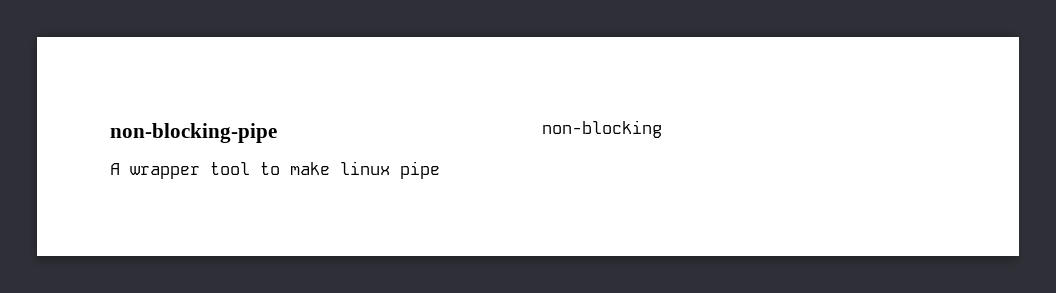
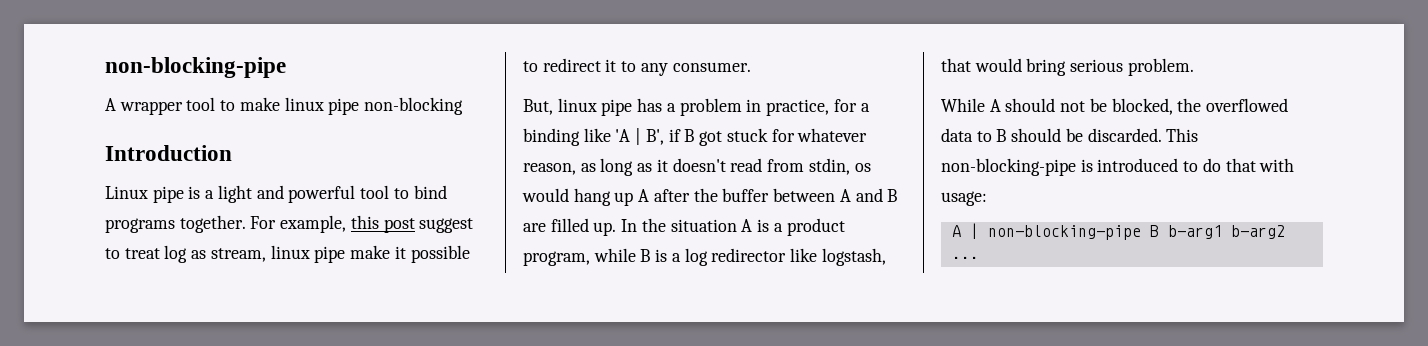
(662, 129) none -> [105,145,232,161] [105,185,447,203] [105,215,474,233] [105,245,470,263] [523,58,751,76] [523,98,870,116] [523,128,868,146] [523,158,871,176] [522,188,898,206] [523,218,845,236] [523,248,886,266] [941,58,1194,76] [941,98,1289,115] [941,128,1199,142] [941,158,1295,176] [941,191,987,206] [951,223,1285,240] [951,256,979,259] // Introduction // Linux pipe is a light and powerful tool to bind programs together. For example, this post suggest to treat log as stream, linux pipe make it possible to redirect it to any consumer. // But, linux pipe has a problem in practice, for a binding like 'A | B', if B got stuck for whatever reason, as long as it doesn't read from stdin, os would hang up A after the buffer between A and B are filled up. In the situation A is a product program, while B is a log redirector like logstash, that would bring serious problem. // While A should not be blocked, the overflowed data to B should be discarded. This non-blocking-pipe is introduced to do that with usage: // A | non-blocking-pipe B b-arg1 b-arg2 ...

